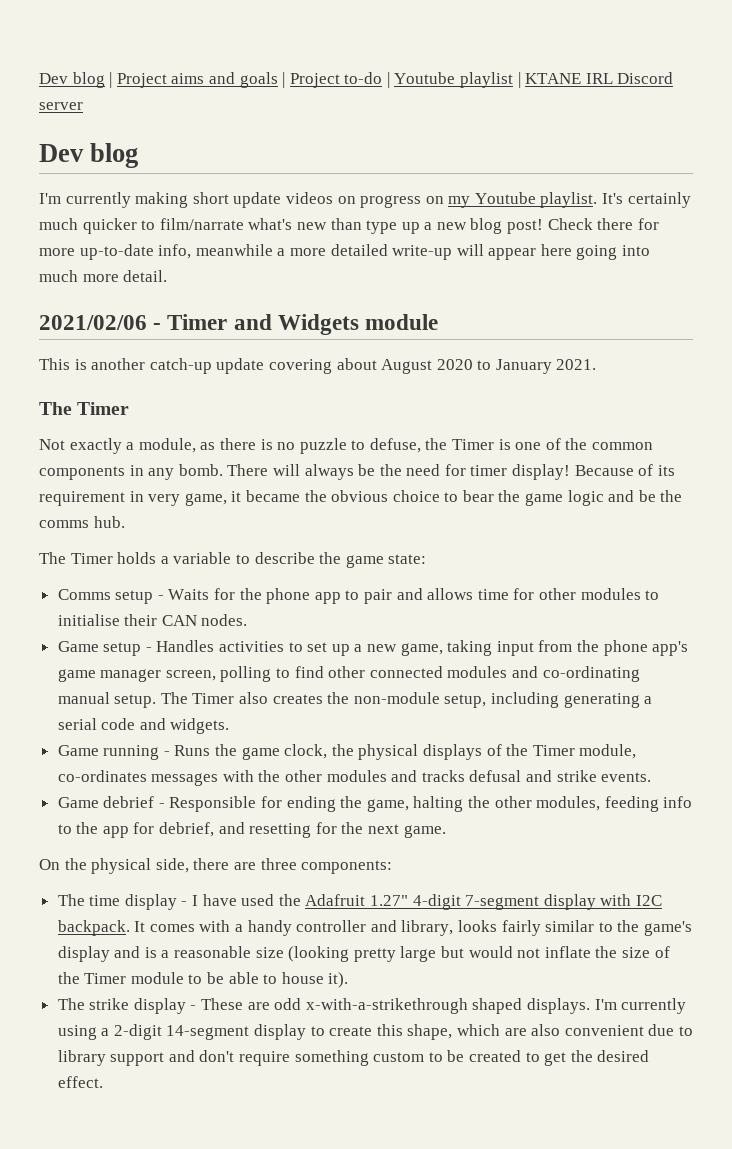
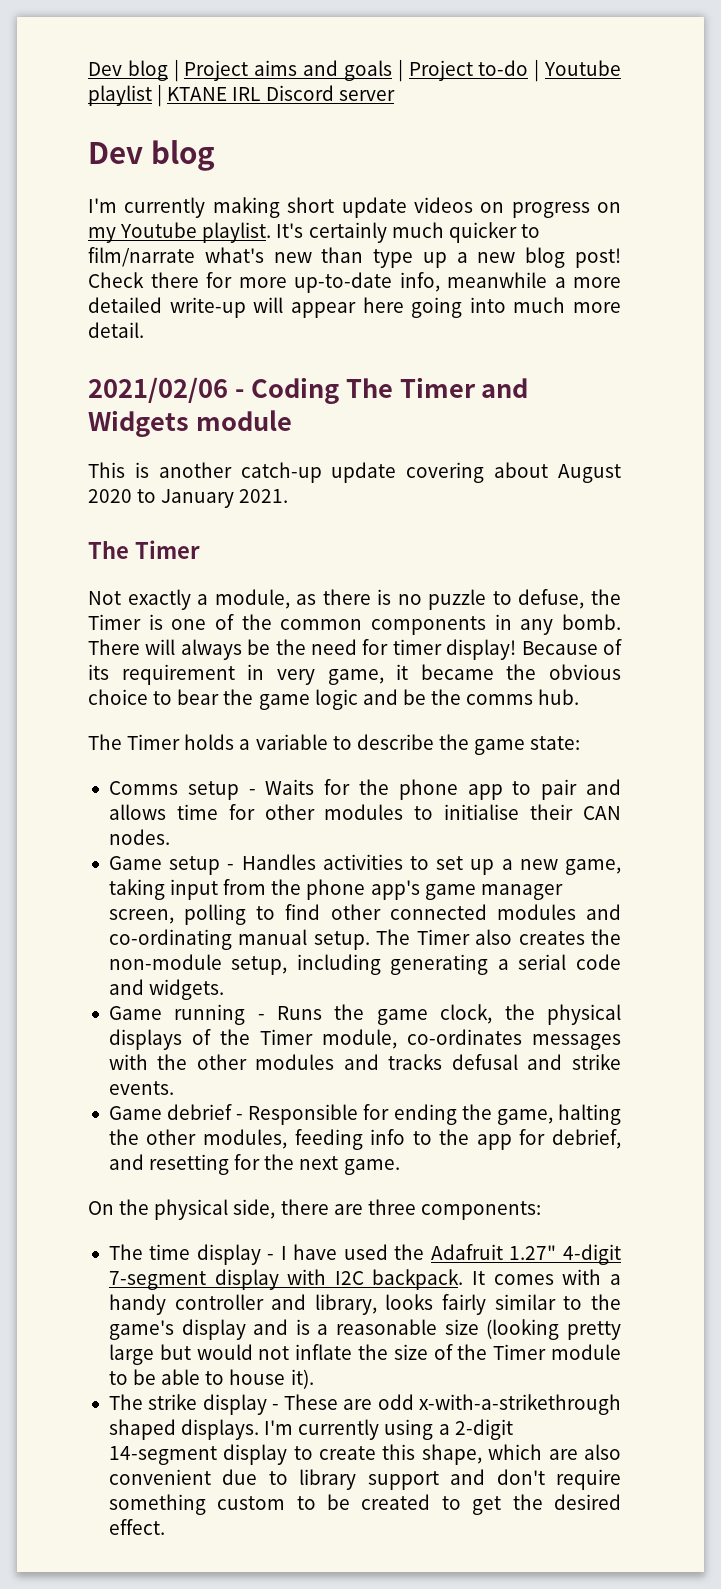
(162, 326) none -> [250,377,393,404] Coding The

